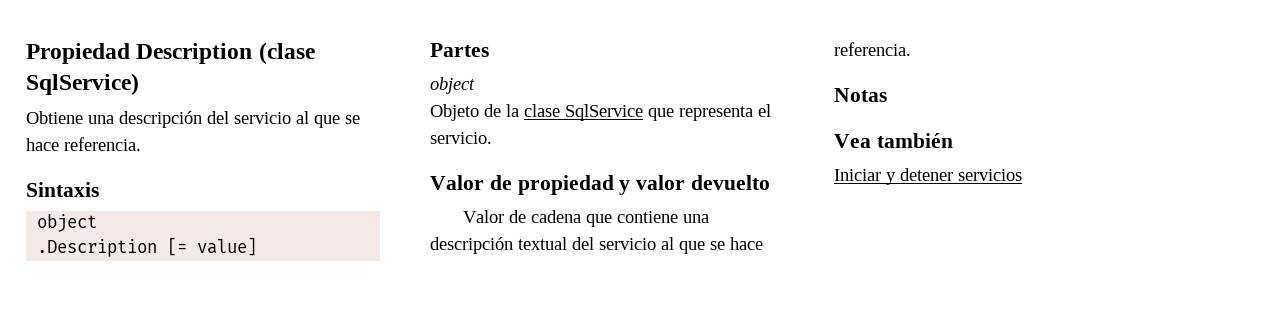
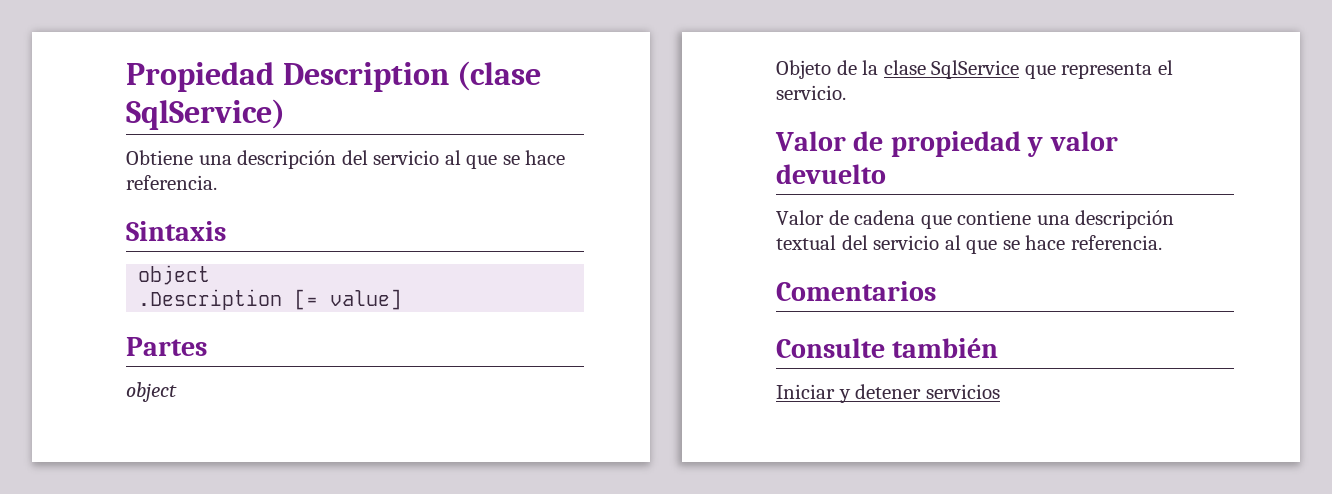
[834,88,887,102] [834,134,871,148] Notas // Vea -> [776,281,936,301] [776,338,885,358] Comentarios // Consulte

